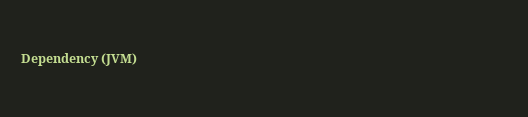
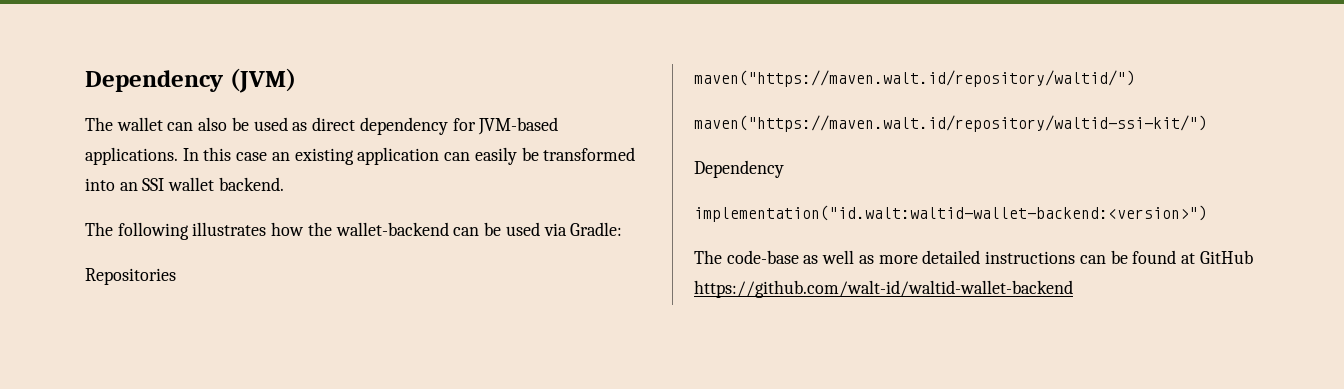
(138, 59) none -> [85,117,559,135] [85,147,636,165] [85,177,284,191] [85,222,623,240] [85,268,176,285] [694,70,1135,87] [694,115,1207,132] [694,160,784,178] [694,205,1207,222] [694,250,1253,264] [694,280,1073,298] // The wallet can also be used as direct dependency for JVM-based applications. In this case an existing application can easily be transformed into an SSI wallet backend. // The following illustrates how the wallet-backend can be used via Gradle: // Repositories // maven("https://maven.walt.id/repository/waltid/") // maven("https://maven.walt.id/repository/waltid-ssi-kit/") // Dependency // implementation("id.walt:waltid-wallet-backend:<version>") // The code-base as well as more detailed instructions can be found at GitHub https://github.com/walt-id/waltid-wallet-backend

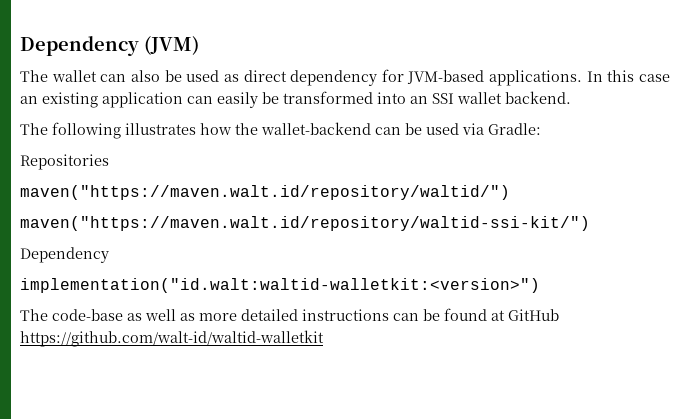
[694,205,1207,222] implementation("id.walt:waltid-wallet-backend:<version>") -> [20,278,540,293] implementation("id.walt:waltid-walletkit:<version>")
[694,280,1073,298] https://github.com/walt-id/waltid-wallet-backend -> [20,330,324,347] https://github.com/walt-id/waltid-walletkit

